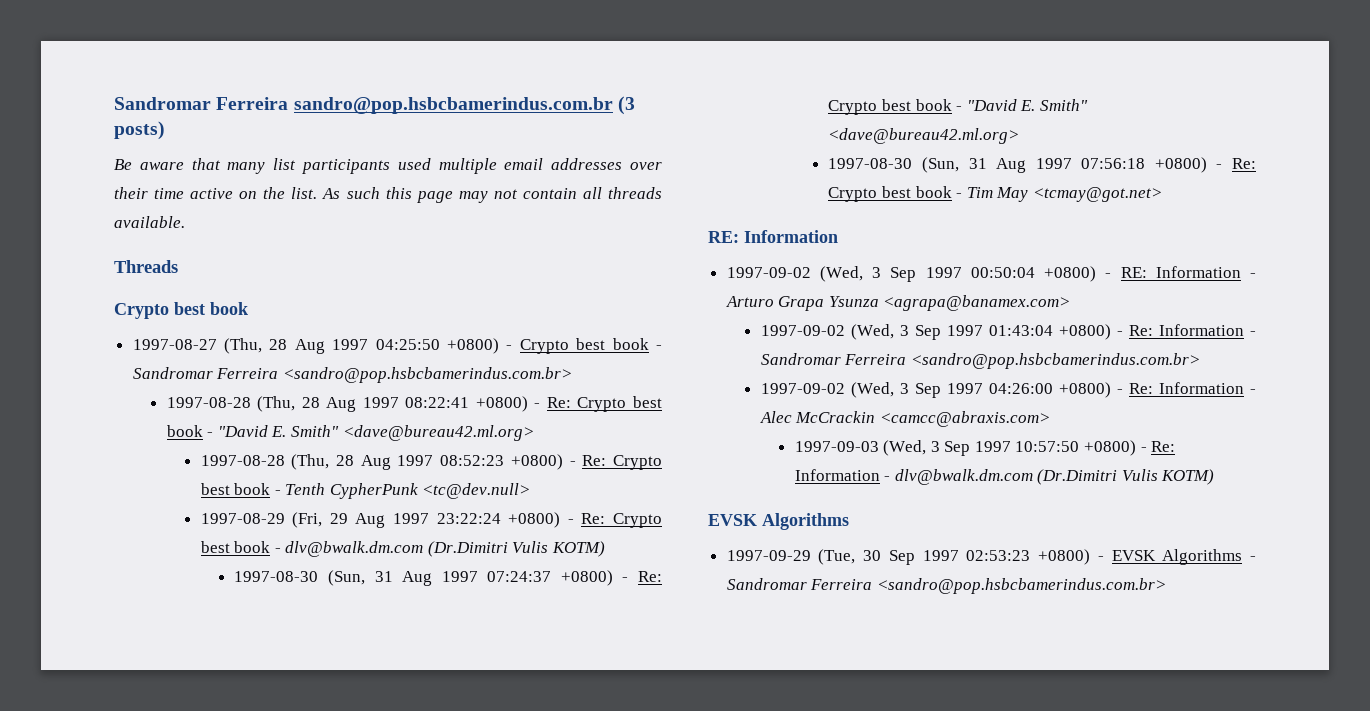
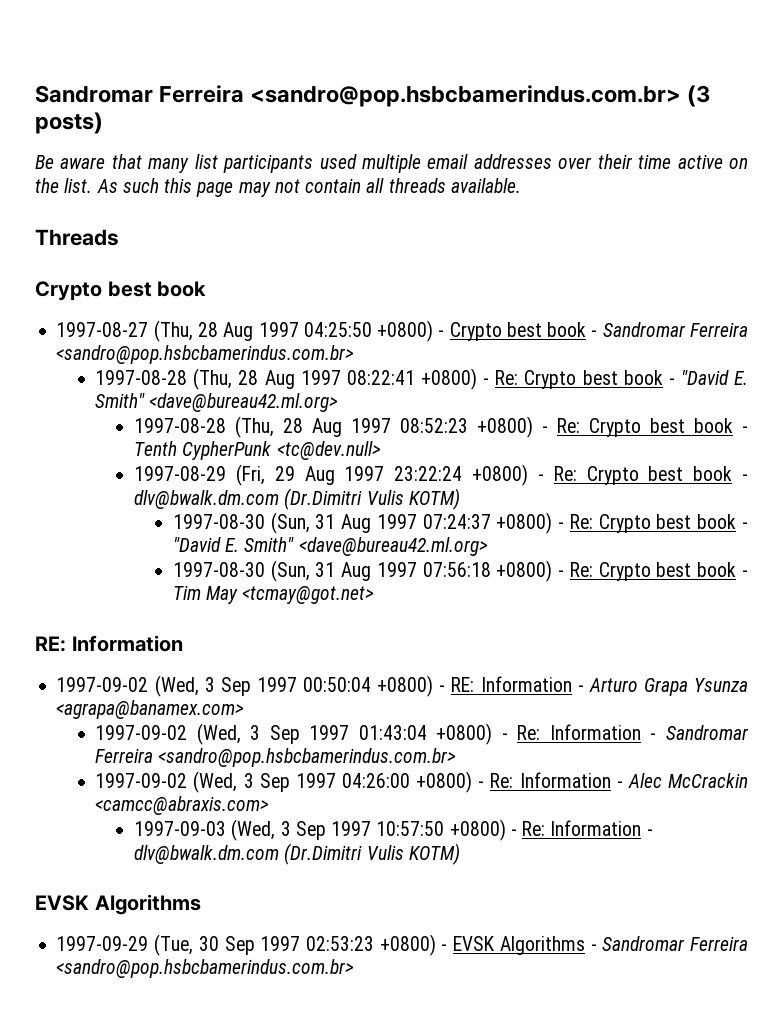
[114,97,613,114] Sandromar Ferreira sandro@pop.hsbcbamerindus.com.br -> [35,85,682,107] Sandromar Ferreira <sandro@pop.hsbcbamerindus.com.br>

